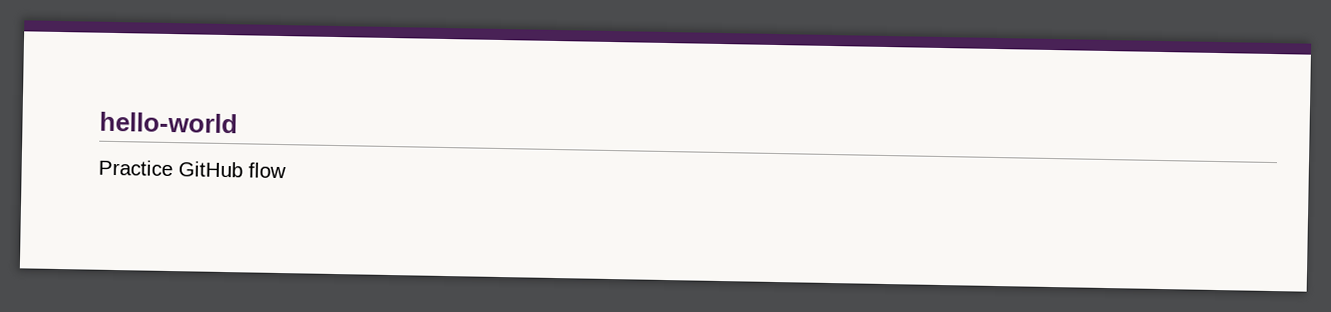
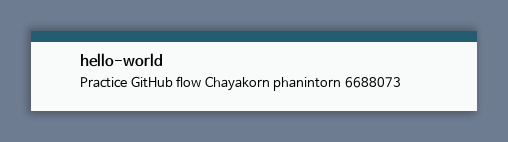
(286, 170) none -> [204,76,401,91] Chayakorn phanintorn 6688073

